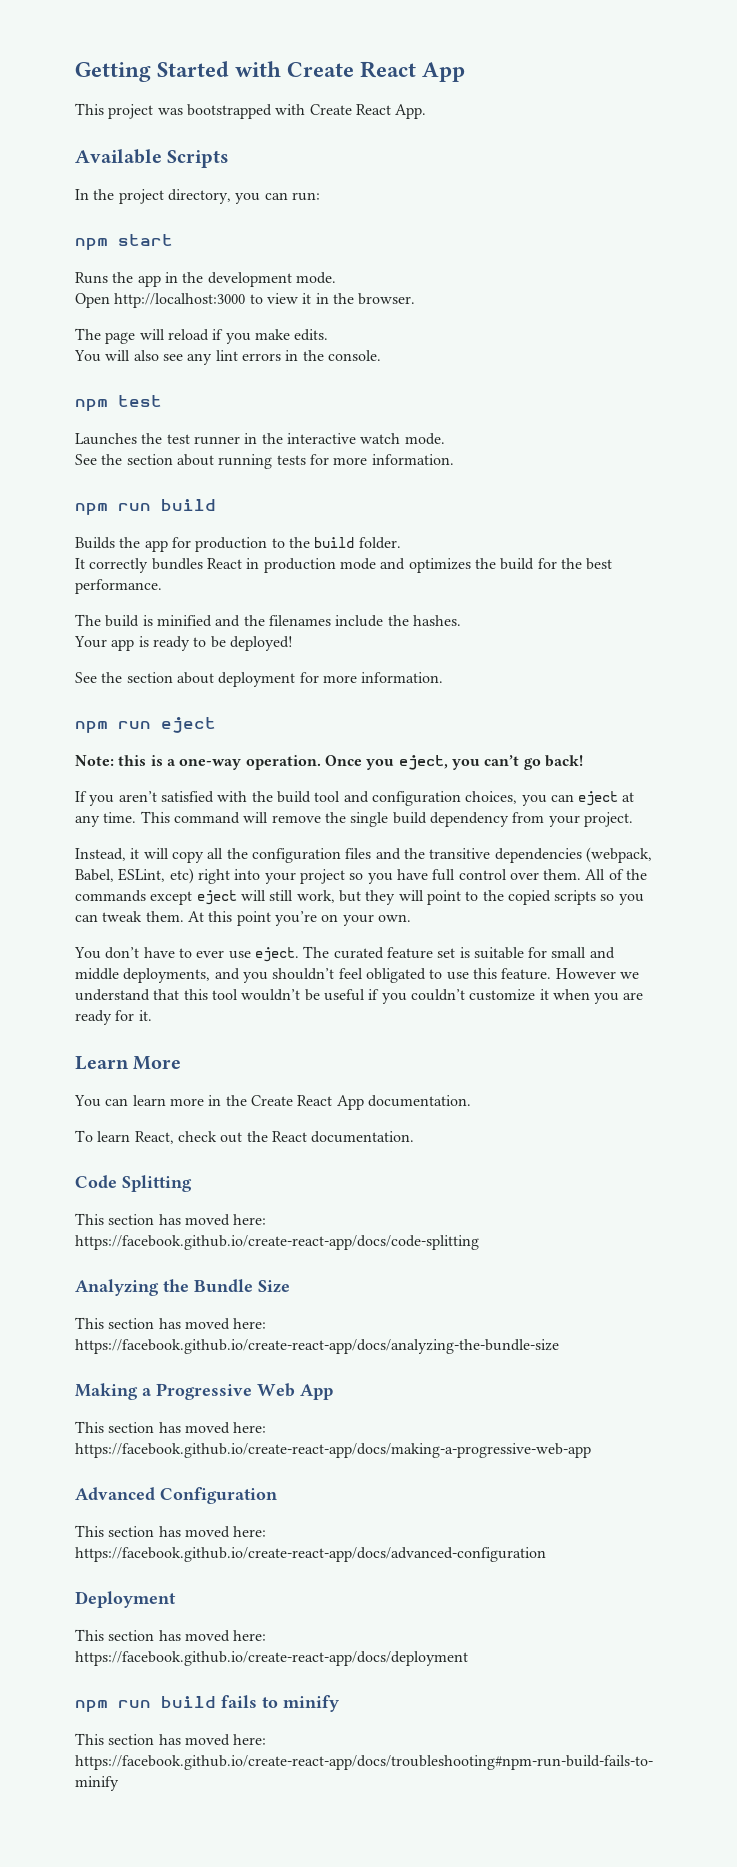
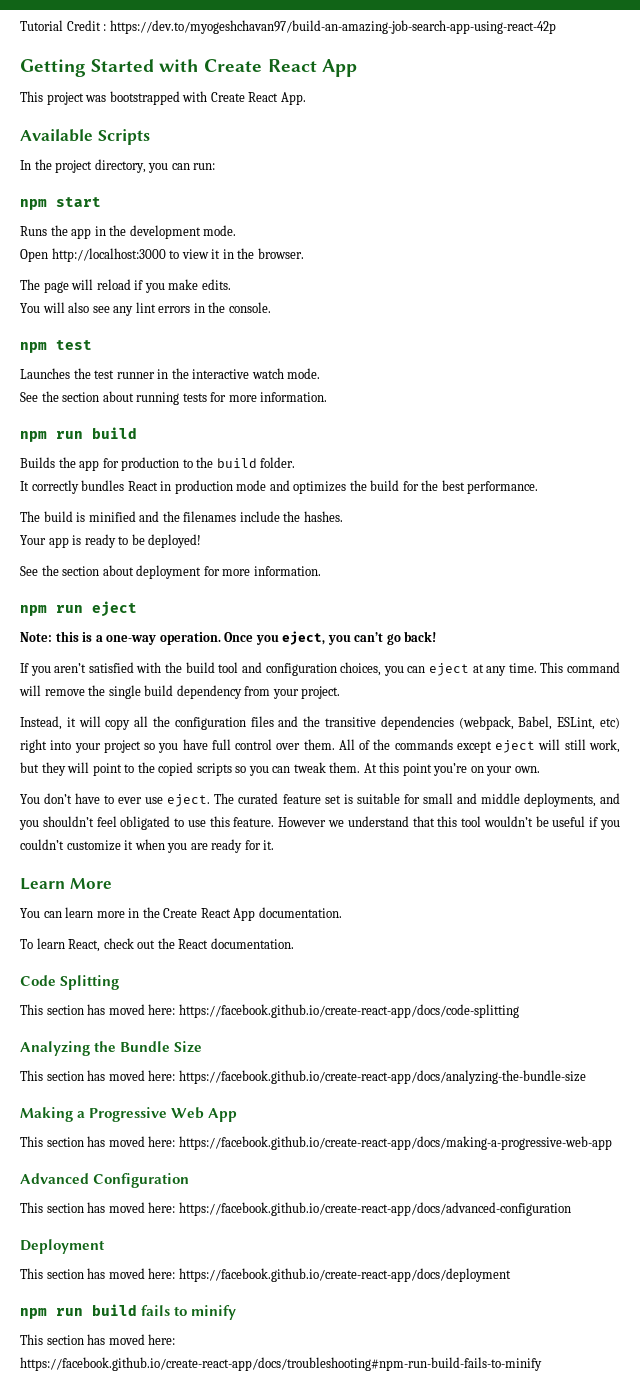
(75, 72) none -> [20,20,556,34] Tutorial Credit : https://dev.to/myogeshchavan97/build-an-amazing-job-search-app-using-react-42p //

